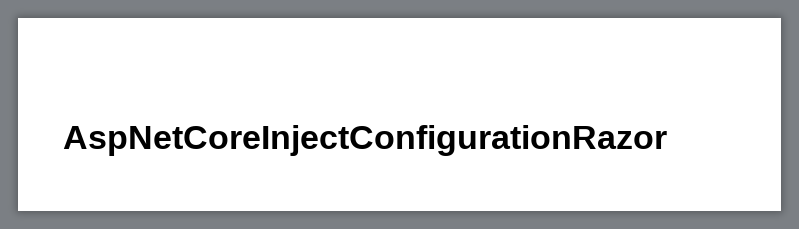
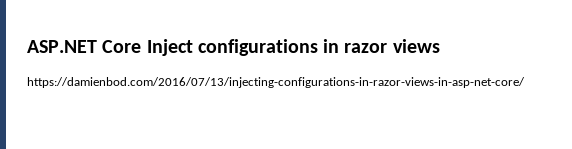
[63,125,667,156] AspNetCoreInjectConfigurationRazor -> [27,39,440,56] [27,77,525,88] ASP.NET Core Inject configurations in razor views // https://damienbod.com/2016/07/13/injecting-configurations-in-razor-views-in-asp-net-core/

